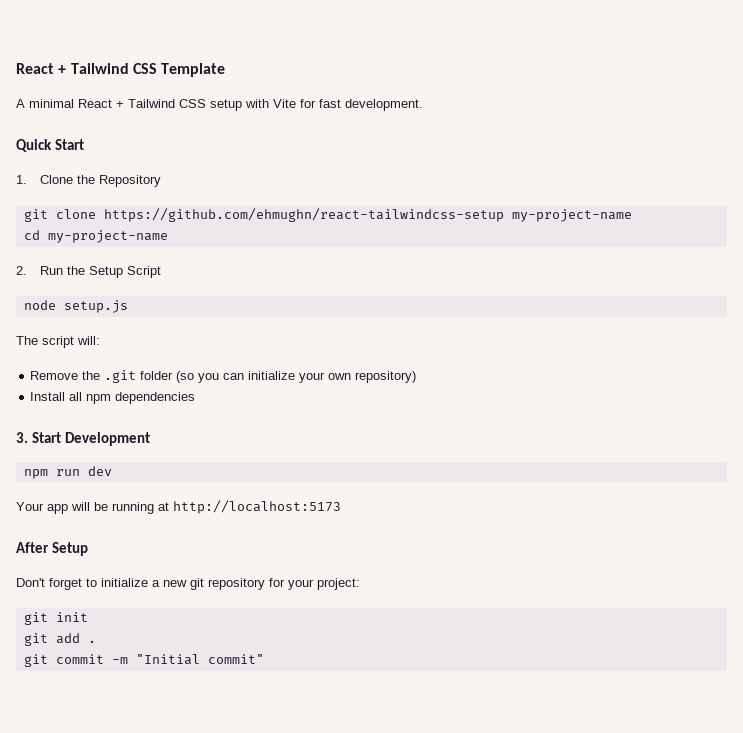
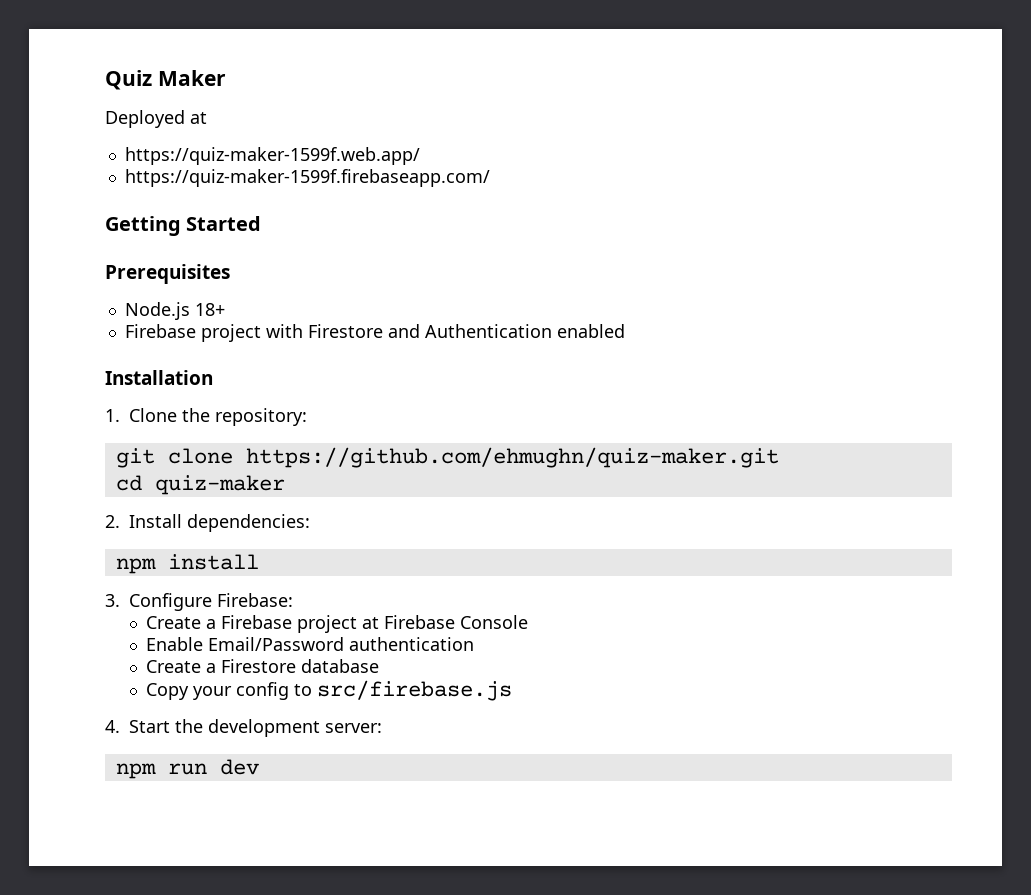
[16,63,226,77] [16,99,423,111] [16,139,85,152] React + Tailwind CSS Template // A minimal React + Tailwind CSS setup with Vite for fast development. // Quick Start -> [105,70,226,90] [105,110,207,128] [124,147,420,165] [124,169,490,187] [105,216,262,236] [105,264,230,284] [124,302,225,320] [124,324,625,342] [105,370,213,385] Quiz Maker // Deployed at // https://quiz-maker-1599f.web.app/ // https://quiz-maker-1599f.firebaseapp.com/ // Getting Started // Prerequisites // Node.js 18+ // Firebase project with Firestore and Authentication enabled // Installation
[99,175,162,187] Repository -> [215,408,307,426] repository:
[103,208,632,222] https://github.com/ehmughn/react-tailwindcss-setup my-project-name -> [245,447,779,468] https://github.com/ehmughn/quiz-maker.git
[47,230,168,243] my-project-name -> [154,475,285,495] quiz-maker
[40,266,162,278] [23,300,128,313] [16,336,100,348] [30,370,417,383] [30,392,196,404] [16,432,150,446] [23,466,112,479] [16,500,341,514] [16,542,89,556] [16,578,360,590] [23,612,88,625] [23,633,96,646] [23,654,264,667] Run the Setup Script // node setup.js // The script will: // Remove the .git folder (so you can initialize your own repository) // Install all npm dependencies // 3. Start Development // npm run dev // Your app will be running at http://localhost:5173 // After Setup // Don't forget to initialize a new git repository for your project: // git init // git add . // git commit -m "Initial commit" -> [129,514,310,532] [115,554,259,574] [105,593,293,611] [146,615,529,633] [146,637,475,651] [146,659,380,673] [146,680,513,701] [105,719,382,737] [115,759,259,779] Install dependencies: // npm install // 3. Configure Firebase: // Create a Firebase project at Firebase Console // Enable Email/Password authentication // Create a Firestore database // Copy your config to src/firebase.js // 4. Start the development server: // npm run dev

